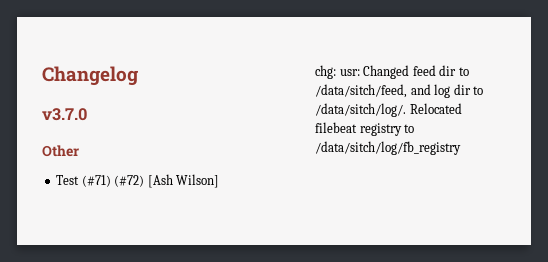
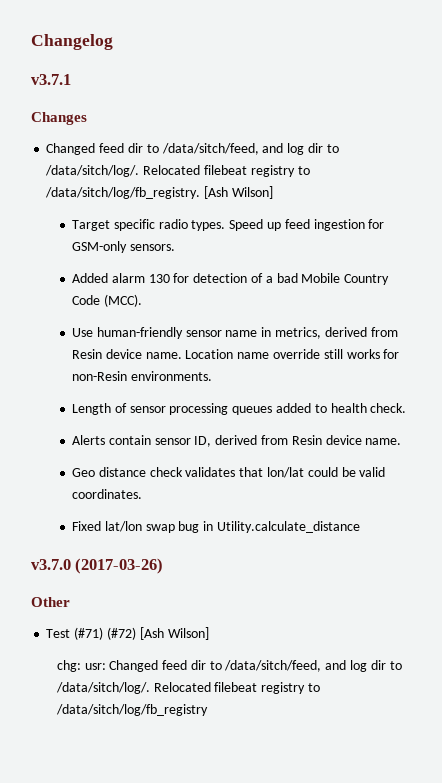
(138, 76) none -> [31,74,71,85] [31,112,87,125] [46,143,339,155] [45,165,310,177] [45,186,273,199] [72,219,385,231] [72,241,175,253] [72,273,390,285] [72,294,142,307] [72,327,398,339] [72,349,400,359] [72,371,212,381] [72,403,407,415] [72,435,402,447] [72,467,386,478] [72,489,143,499] [72,521,361,533] // v3.7.1 // Changes // Changed feed dir to /data/sitch/feed, and log dir to /data/sitch/log/. Relocated filebeat registry to /data/sitch/log/fb_registry. [Ash Wilson] // Target specific radio types. Speed up feed ingestion for GSM-only sensors. // Added alarm 130 for detection of a bad Mobile Country Code (MCC). // Use human-friendly sensor name in metrics, derived from Resin device name. Location name override still works for non-Resin environments. // Length of sensor processing queues added to health check. // Alerts contain sensor ID, derived from Resin device name. // Geo distance check validates that lon/lat could be valid coordinates. // Fixed lat/lon swap bug in Utility.calculate_distance
(87, 114) none -> [75,558,164,574] (2017-03-26)

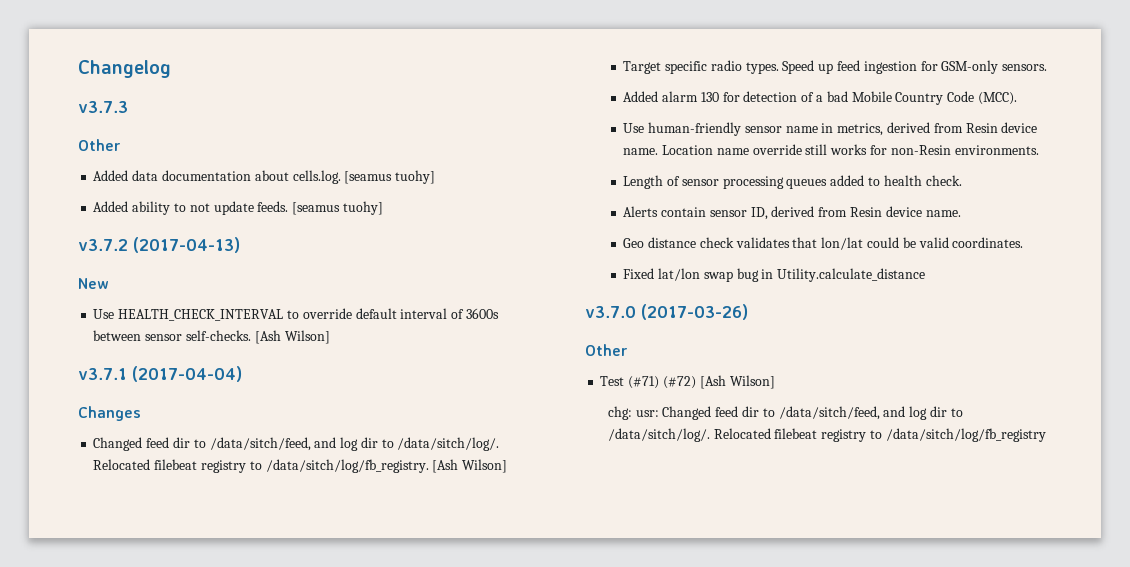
(113, 42) none -> [78,101,128,113] [78,139,121,151] [93,170,436,184] [93,201,383,215] [78,237,240,253] [78,278,109,289] [93,308,499,321] [93,330,330,344] // v3.7.3 // Other // Added data documentation about cells.log. [seamus tuohy] // Added ability to not update feeds. [seamus tuohy] // v3.7.2 (2017-04-13) // New // Use HEALTH_CHECK_INTERVAL to override default interval of 3600s between sensor self-checks. [Ash Wilson]
(71, 79) none -> [132,366,242,382] (2017-04-04)

